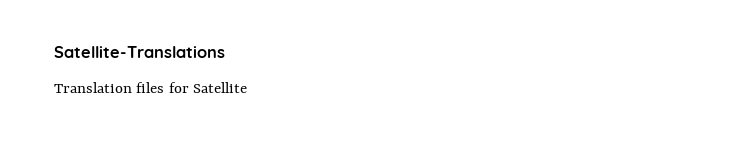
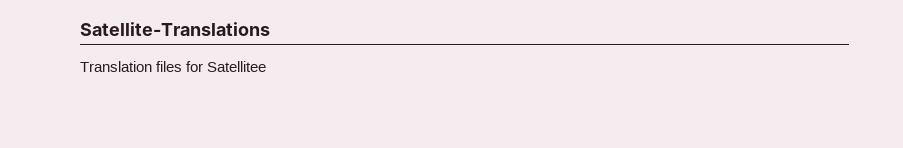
[193,82,248,93] Satellite -> [207,61,267,72] Satellitee

